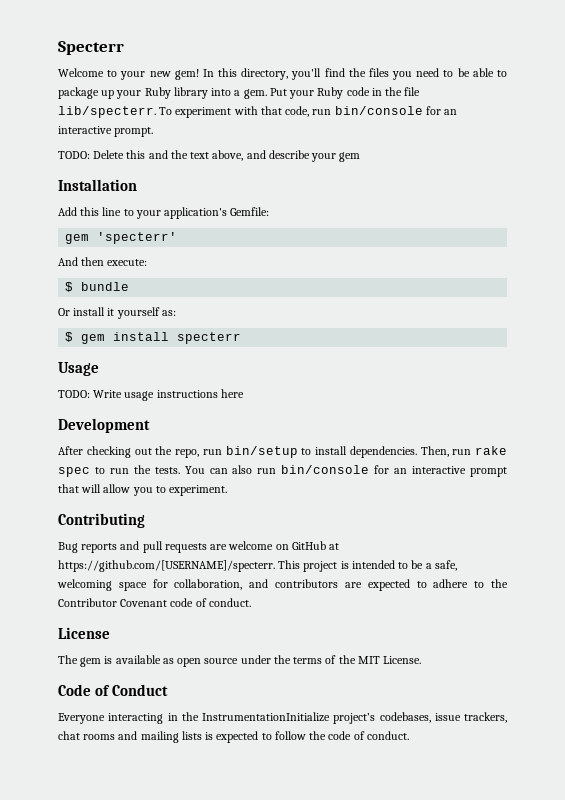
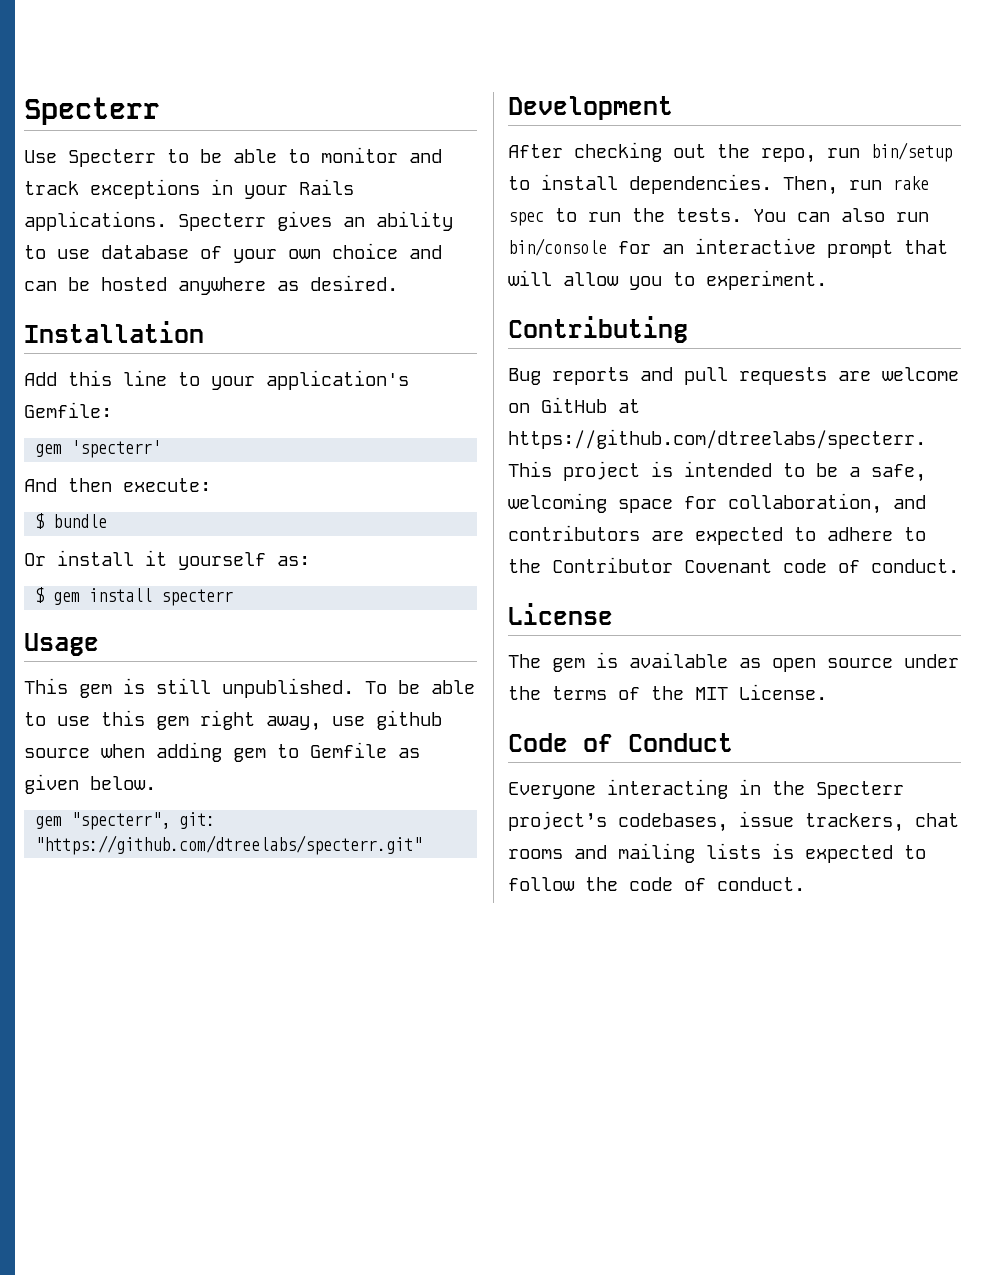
[58,68,508,80] [58,87,421,99] [58,106,458,118] [58,126,154,137] [58,150,361,162] Welcome to your new gem! In this directory, you'll find the files you need to be able to package up your Ruby library into a gem. Put your Ruby code in the file lib/specterr. To experiment with that code, run bin/console for an interactive prompt. // TODO: Delete this and the text above, and describe your gem -> [24,147,442,167] [24,179,354,199] [24,211,453,231] [24,243,442,263] [24,275,398,295] Use Specterr to be able to monitor and track exceptions in your Rails applications. Specterr gives an ability to use database of your own choice and can be hosted anywhere as desired.
[58,389,244,401] TODO: Write usage instructions here -> [24,678,475,698] [24,710,442,731] [24,742,420,762] [24,774,156,794] [35,812,216,830] [35,835,423,855] This gem is still unpublished. To be able to use this gem right away, use github source when adding gem to Gemfile as given below. // gem "specterr", git: "https://github.com/dtreelabs/specterr.git"
[58,560,275,572] https://github.com/[USERNAME]/specterr. -> [508,429,926,449] https://github.com/dtreelabs/specterr.
[202,712,330,722] InstrumentationInitialize -> [816,781,904,799] Specterr

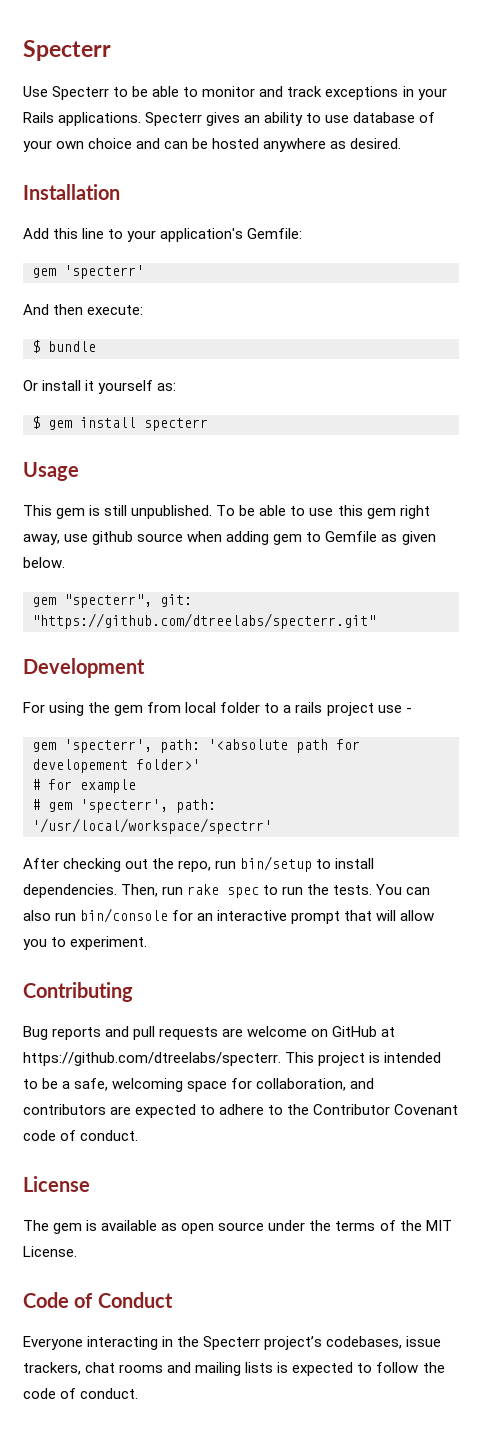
(673, 108) none -> [23,702,412,716] [32,739,360,753] [32,759,200,773] [32,779,136,793] [32,799,216,813] [32,818,272,834] // For using the gem from local folder to a rails project use - // gem 'specterr', path: '<absolute path for developement folder>' // # for example // # gem 'specterr', path: '/usr/local/workspace/spectrr'

